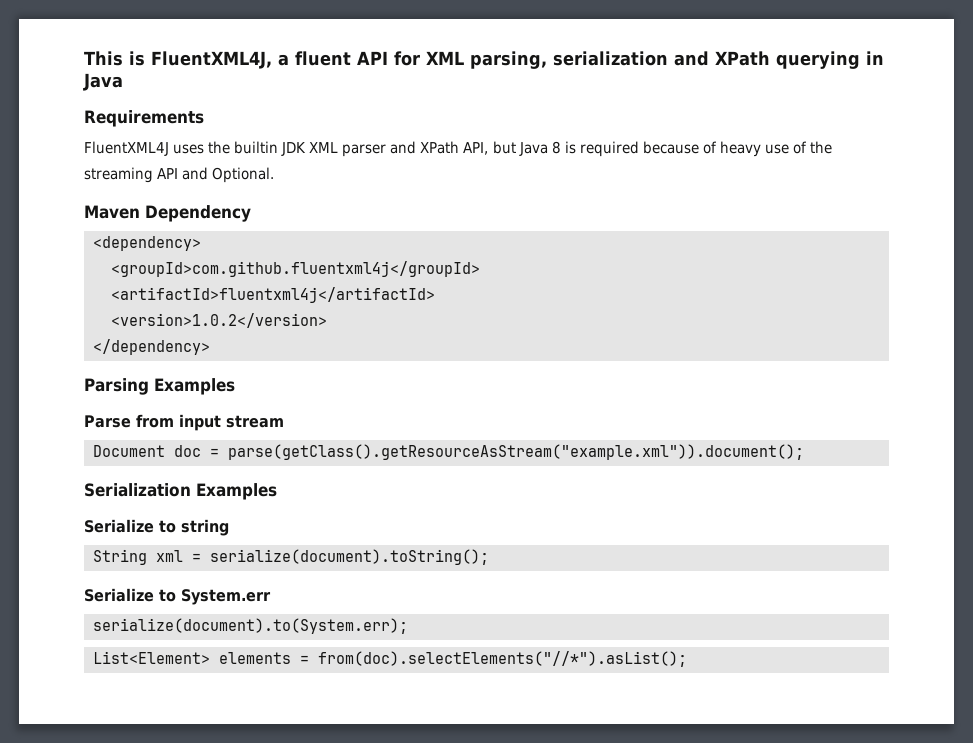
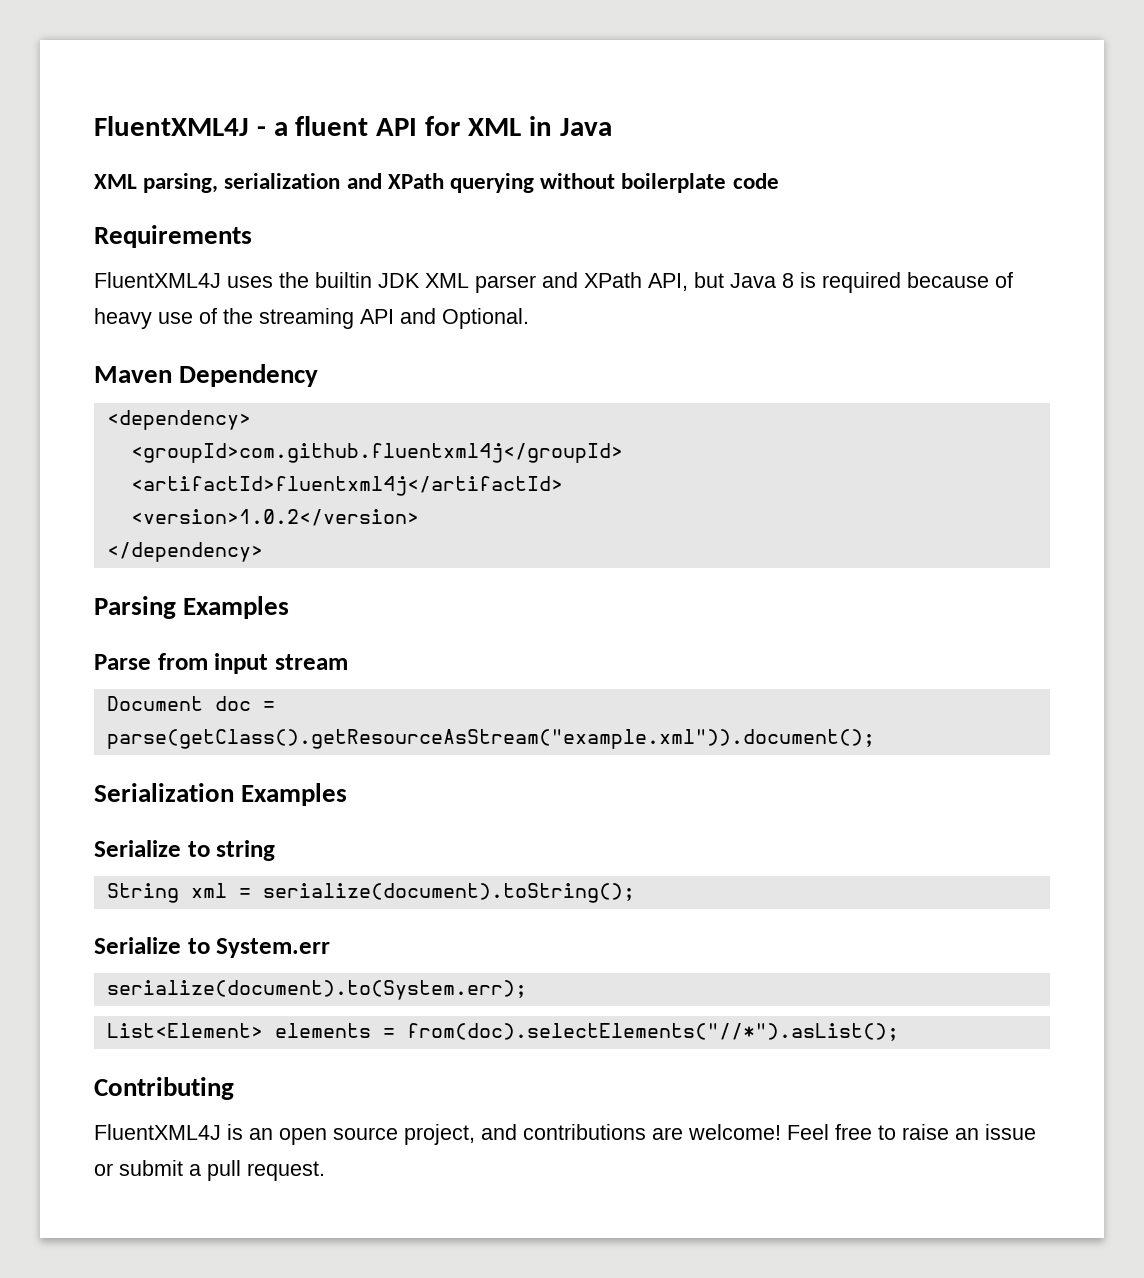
[84,51,272,69] This is FluentXML4J, -> [94,116,266,136] FluentXML4J -
(464, 58) none -> [528,116,612,136] [94,174,137,189] in Java // XML
[866,51,884,65] [83,73,123,91] in Java -> [540,173,779,193] without boilerplate code
(687, 659) none -> [94,1077,234,1100] [94,1124,1036,1145] [94,1160,325,1181] // Contributing // FluentXML4J is an open source project, and contributions are welcome! Feel free to raise an issue or submit a pull request.

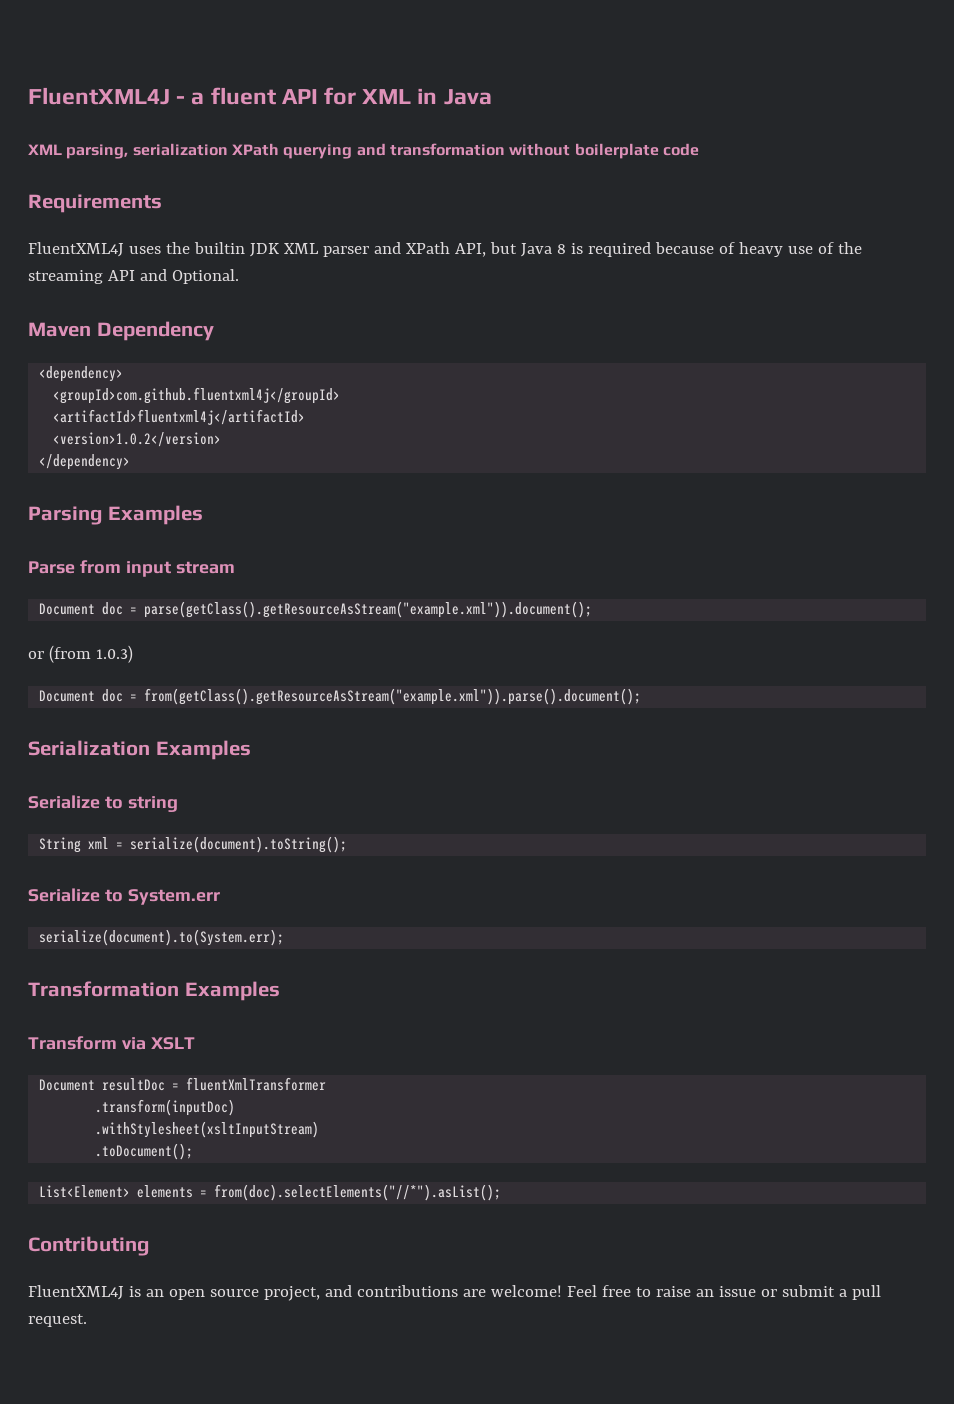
[346,173,382,189] and -> (228, 149) none
(535, 183) none -> [356,143,505,156] and transformation
(875, 739) none -> [28,645,133,663] [39,688,642,705] // or (from 1.0.3) // Document doc = from(getClass().getResourceAsStream("example.xml")).parse().document();
(527, 990) none -> [28,981,280,1001] [28,1036,195,1050] [39,1077,327,1091] [95,1099,236,1116] [95,1121,320,1138] [95,1143,194,1160] // Transformation Examples // Transform via XSLT // Document resultDoc = fluentXmlTransformer // .transform(inputDoc) // .withStylesheet(xsltInputStream) // .toDocument();

